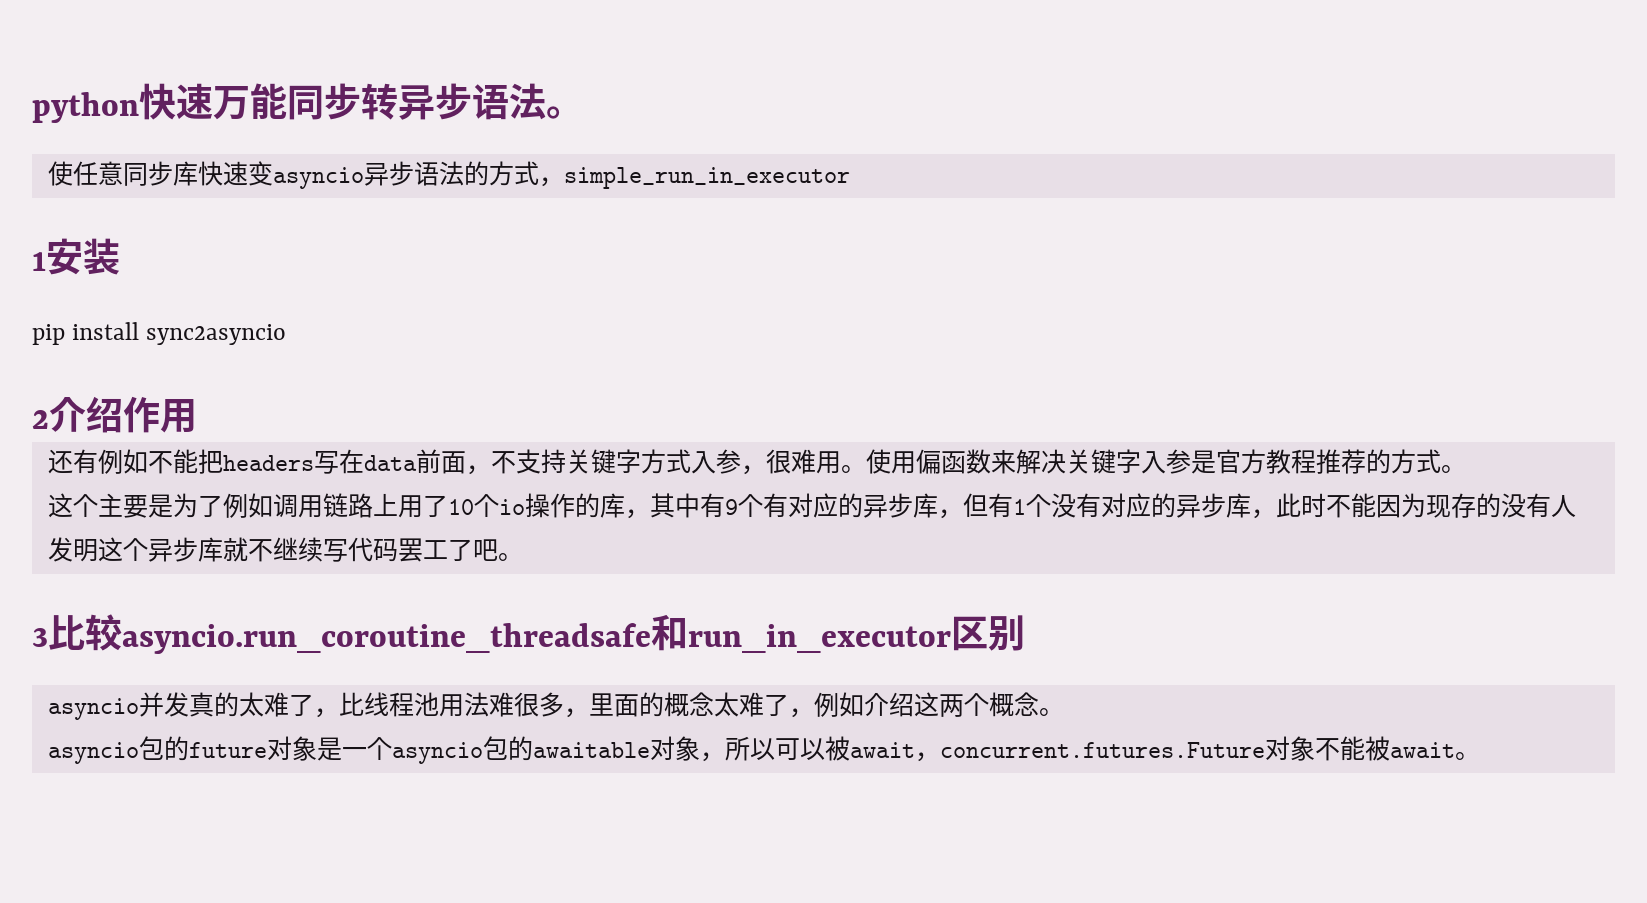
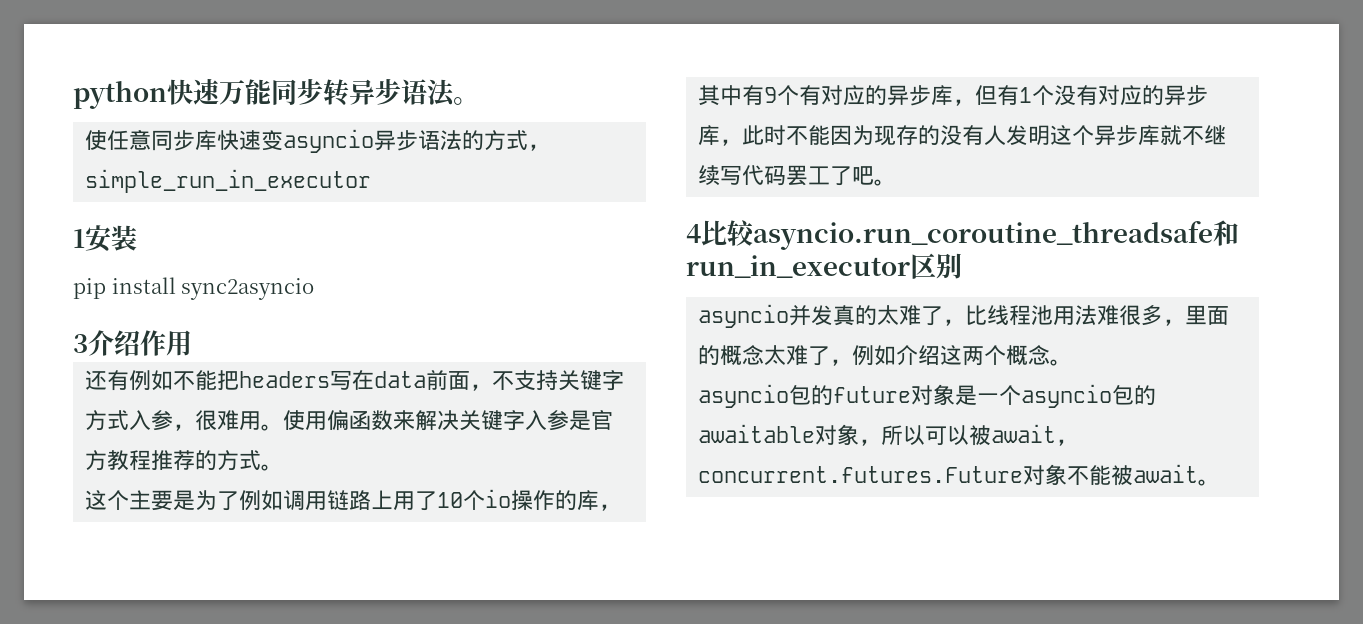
[32,410,49,429] 2 -> [73,334,88,353] 3
[32,628,48,647] 3 -> [686,224,701,243] 4

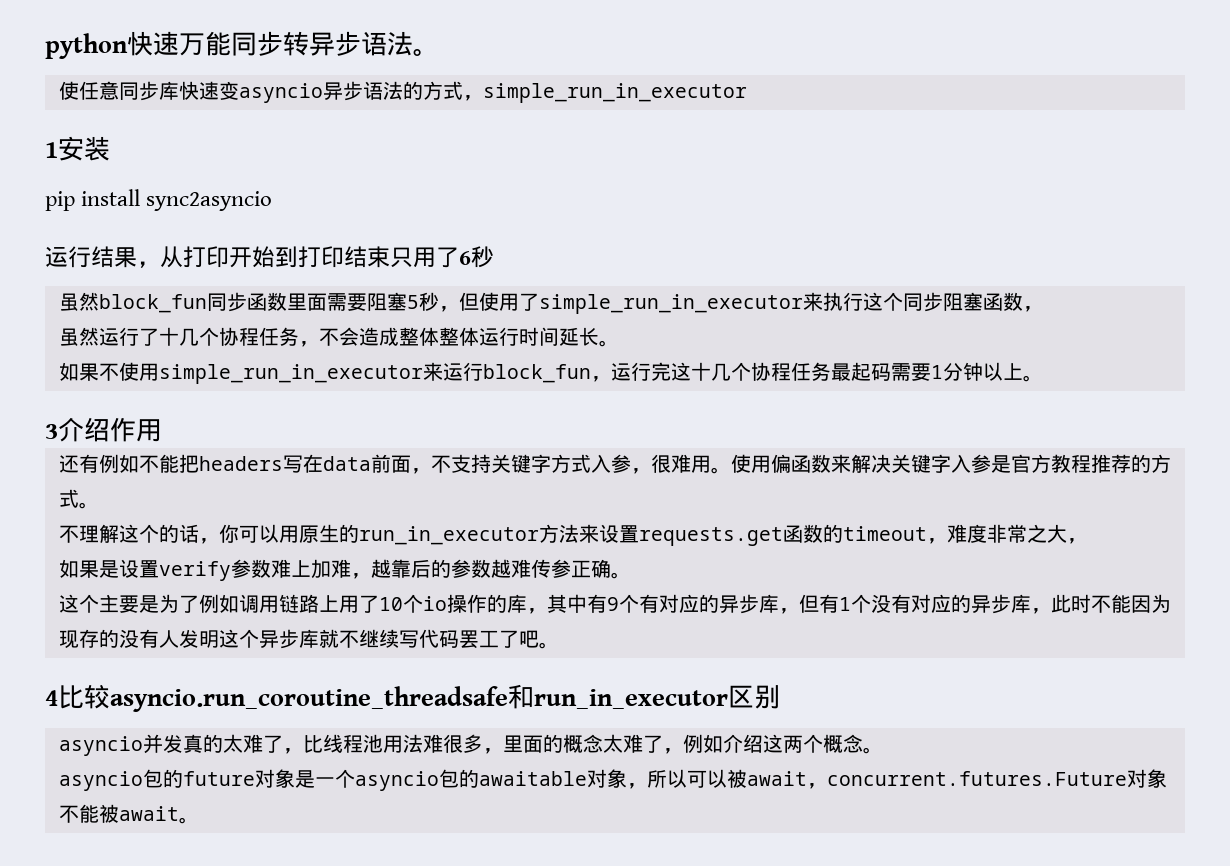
(315, 289) none -> [45,246,494,268] [58,292,1043,314] [58,327,619,347] [58,362,1043,384] // 运行结果，从打印开始到打印结束只用了6秒 // 虽然block_fun同步函数里面需要阻塞5秒，但使用了simple_run_in_executor来执行这个同步阻塞函数， // 虽然运行了十几个协程任务，不会造成整体整体运行时间延长。 // 如果不使用simple_run_in_executor来运行block_fun，运行完这十几个协程任务最起码需要1分钟以上。
(284, 467) none -> [58,524,1087,546] [58,559,631,581] // 不理解这个的话，你可以用原生的run_in_executor方法来设置requests.get函数的timeout，难度非常之大， // 如果是设置verify参数难上加难，越靠后的参数越难传参正确。

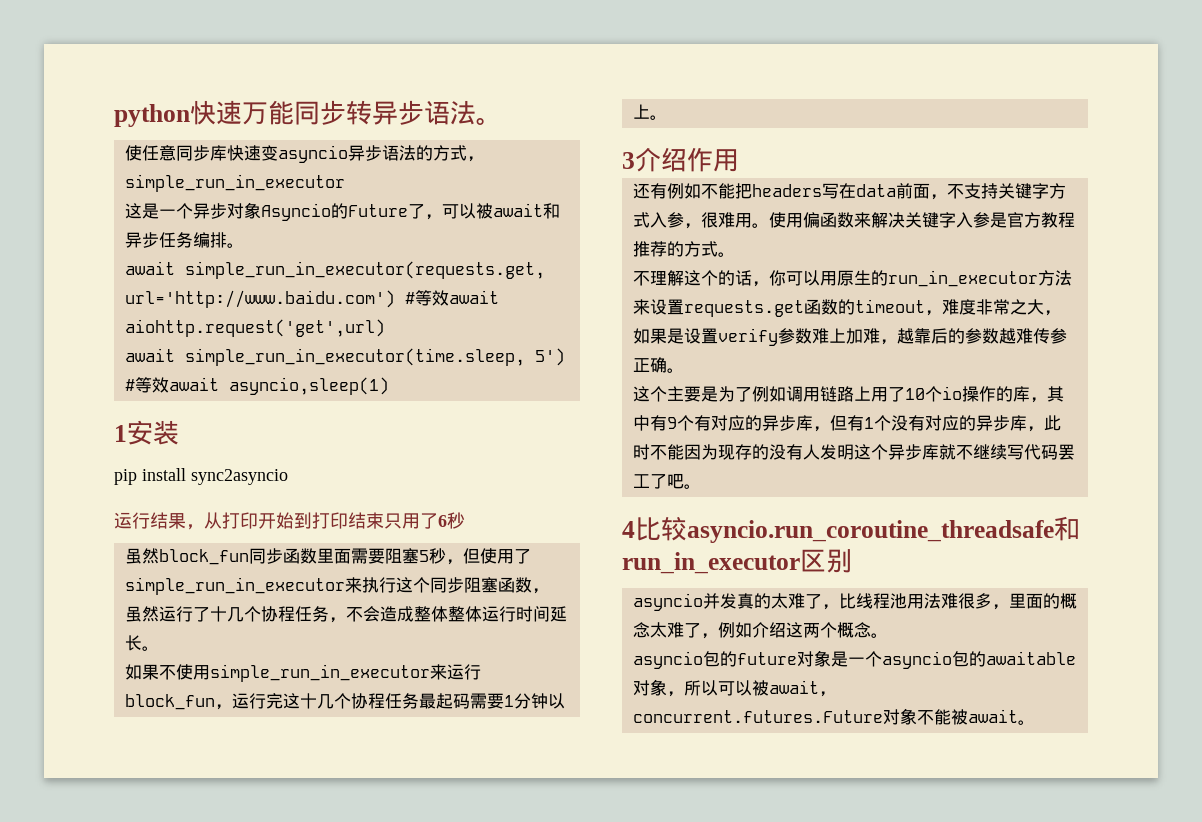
(747, 93) none -> [124,202,560,221] [124,232,244,248] [124,261,545,279] [124,290,499,308] [124,319,385,337] [124,348,565,366] [124,377,389,395] // 这是一个异步对象Asyncio的Future了，可以被await和异步任务编排。 // await simple_run_in_executor(requests.get, url='http://www.baidu.com') #等效await aiohttp.request('get',url) // await simple_run_in_executor(time.sleep, 5') #等效await asyncio,sleep(1)

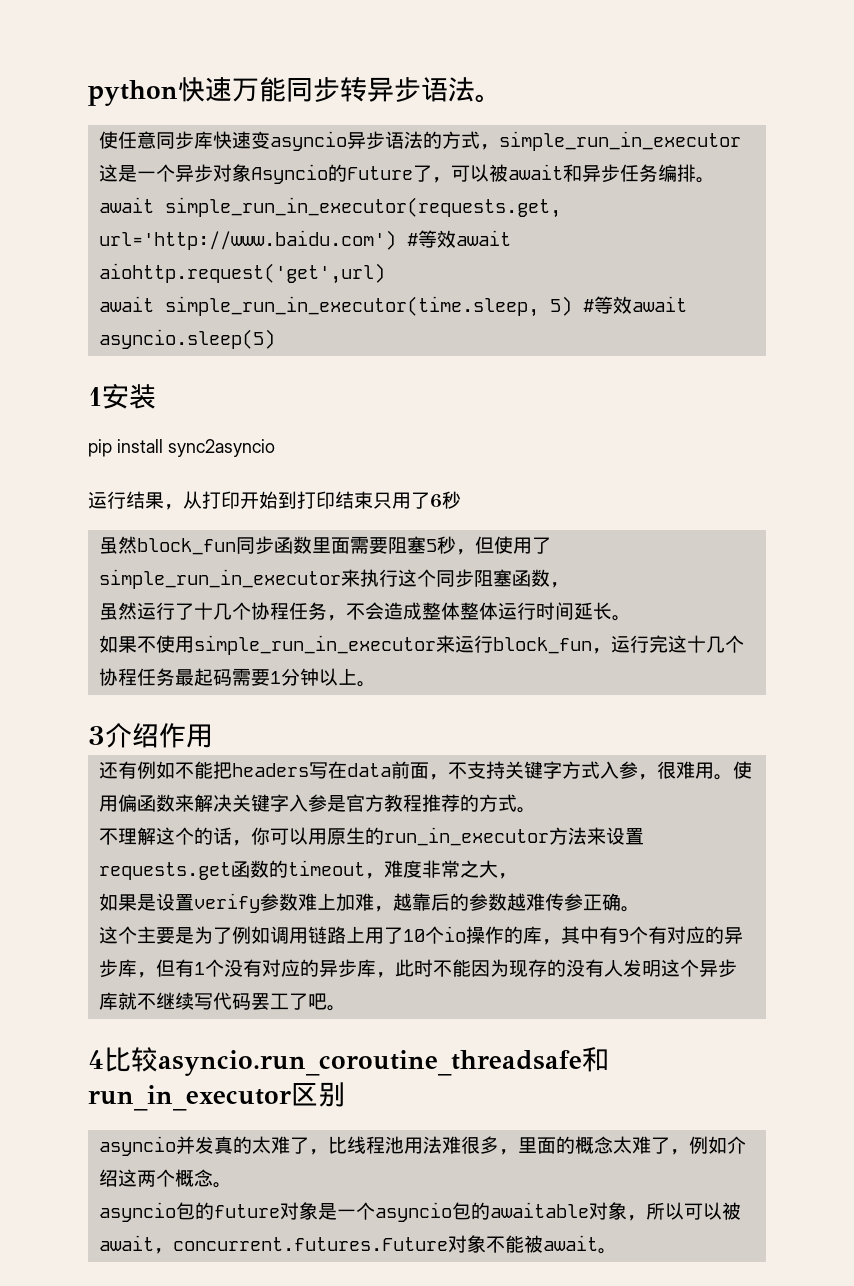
[534,348,565,366] [124,377,389,395] 5') #等效await asyncio,sleep(1) -> [549,296,687,316] [98,329,275,349] 5) #等效await asyncio.sleep(5)

